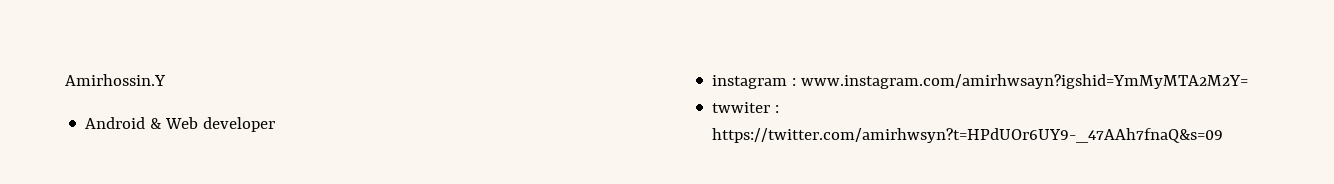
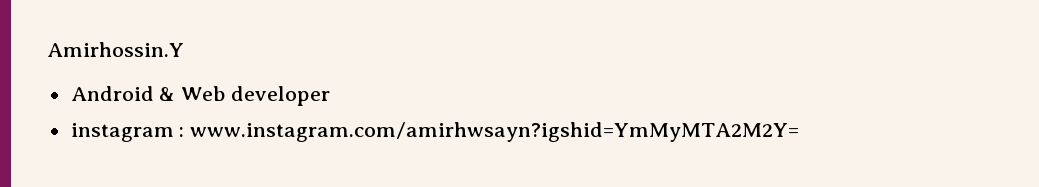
[712,102,780,113] [712,128,1224,143] // twwiter : https://twitter.com/amirhwsyn?t=HPdUOr6UY9-_47AAh7fnaQ&s=09 -> (800, 132) none

